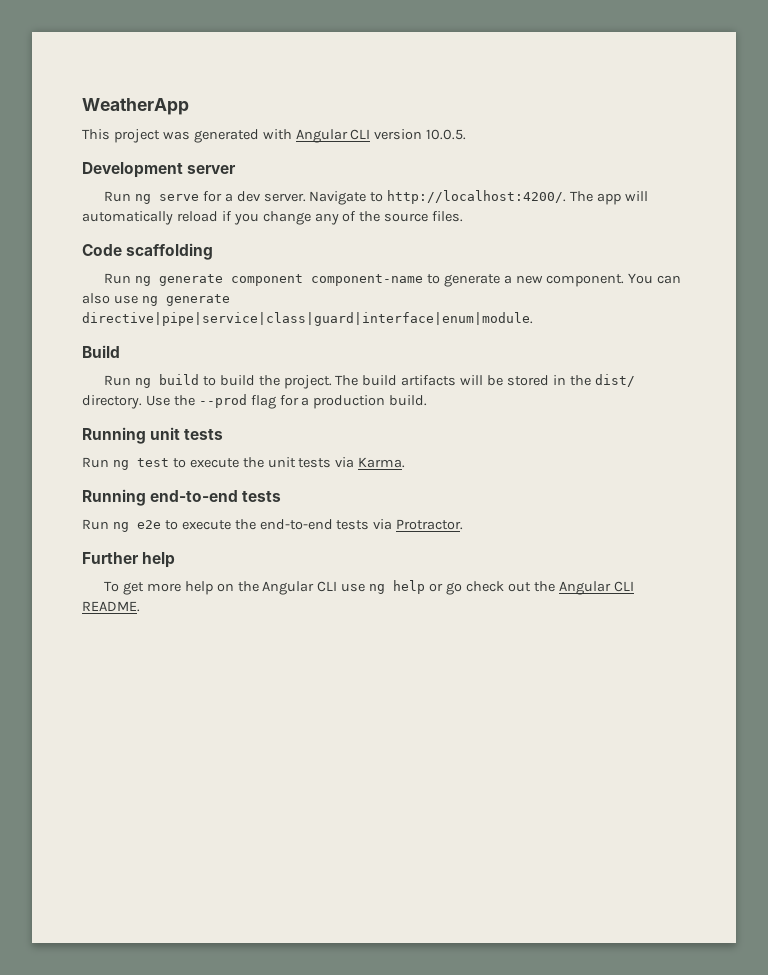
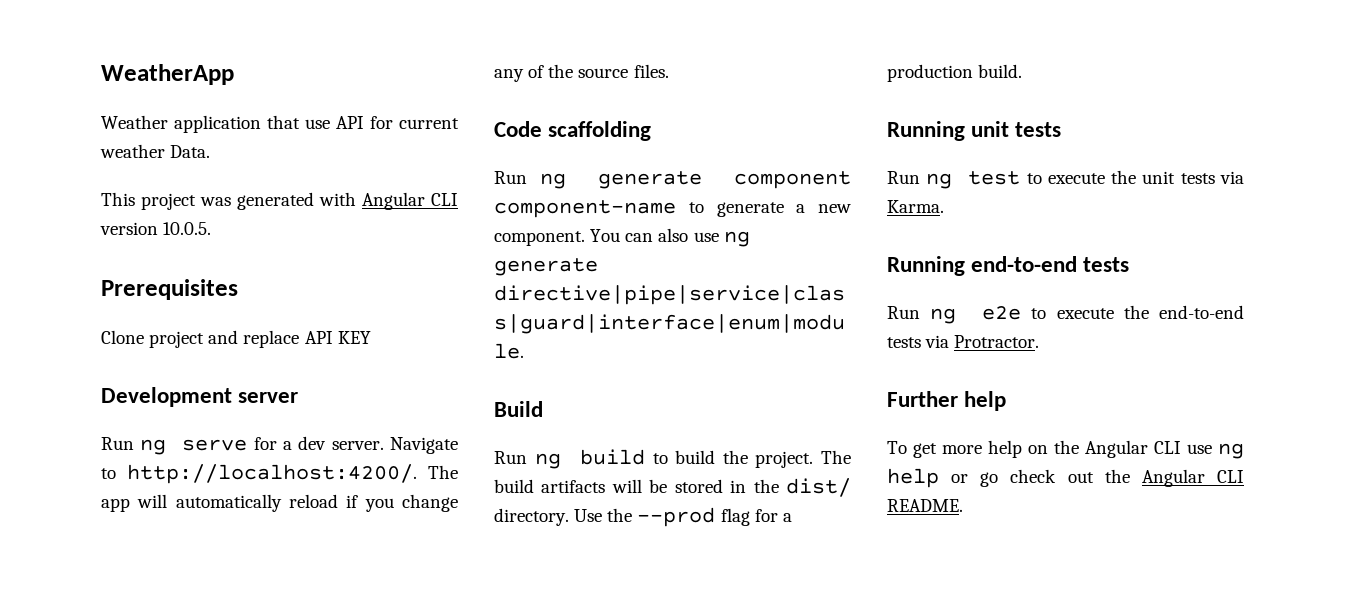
(189, 106) none -> [101,115,459,133] [100,144,211,158] // Weather application that use API for current weather Data.
(467, 134) none -> [101,279,238,300] [101,330,371,348] // Prerequisites // Clone project and replace API KEY

